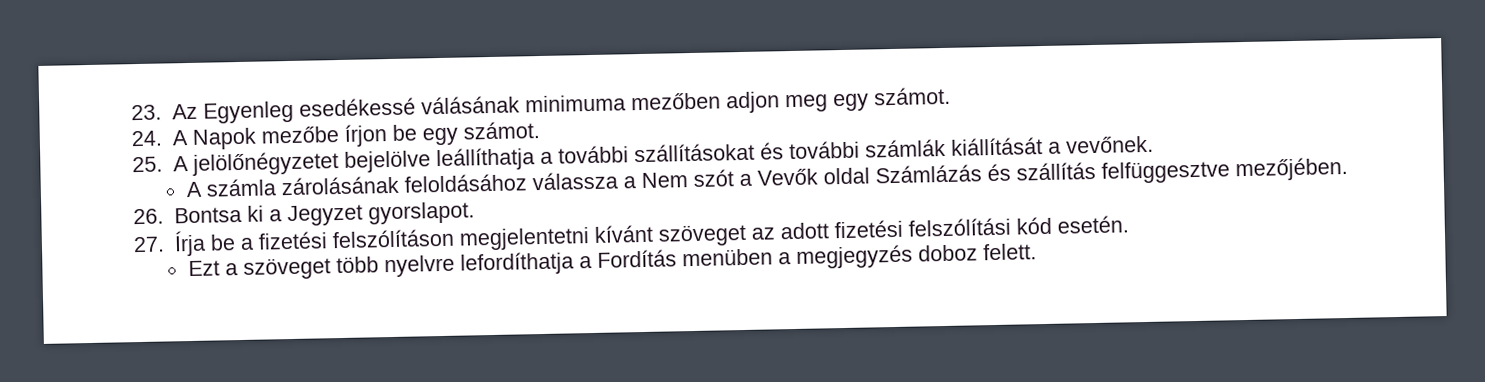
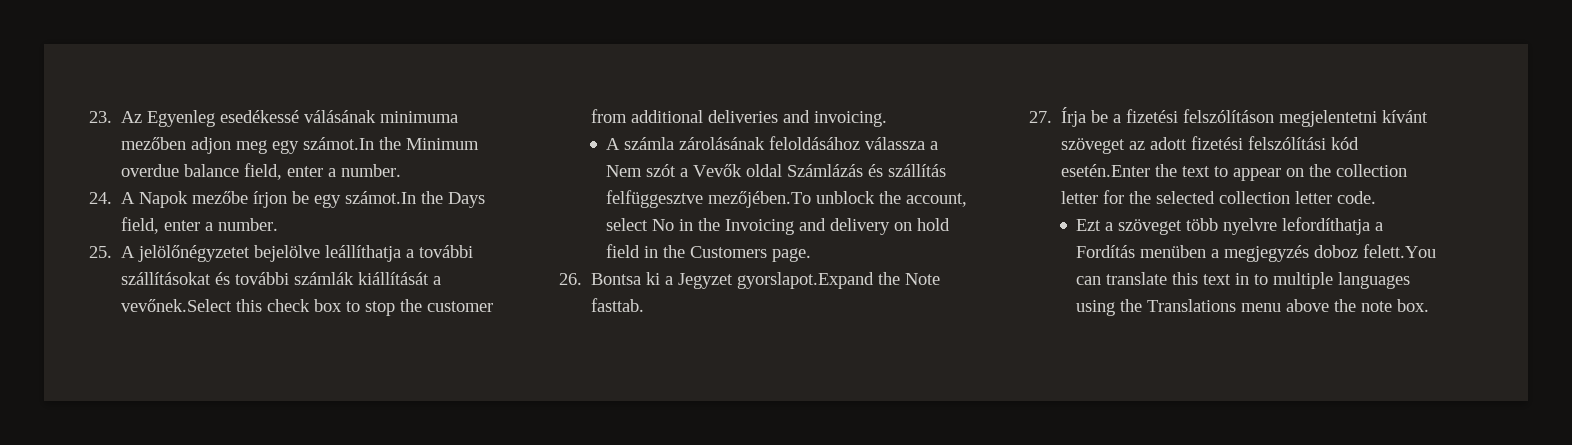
[872,86,951,106] számot. -> [303,137,480,150] [121,163,402,180] számot.In the Minimum overdue balance field, enter a number.
[462,121,540,140] számot. -> [345,191,486,208] [121,217,279,234] számot.In the Days field, enter a number.
[1065,135,1154,154] vevőnek. -> [121,299,494,316] [591,109,888,127] vevőnek.Select this check box to stop the customer from additional deliveries and invoicing.
[1234,156,1348,182] mezőjében. -> [708,191,968,208] [606,218,951,235] [606,244,812,262] mezőjében.To unblock the account, select No in the Invoicing and delivery on hold field in the Customers page.
[367,201,475,225] gyorslapot. -> [737,272,941,289] [591,298,645,312] gyorslapot.Expand the Note fasttab.
[1056,215,1129,234] esetén. -> [1061,164,1408,181] [1061,190,1377,204] esetén.Enter the text to appear on the collection letter for the selected collection letter code.
[982,243,1037,261] felett. -> [1363,244,1437,258] [1076,272,1411,289] [1076,299,1430,316] felett.You can translate this text in to multiple languages using the Translations menu above the note box.

